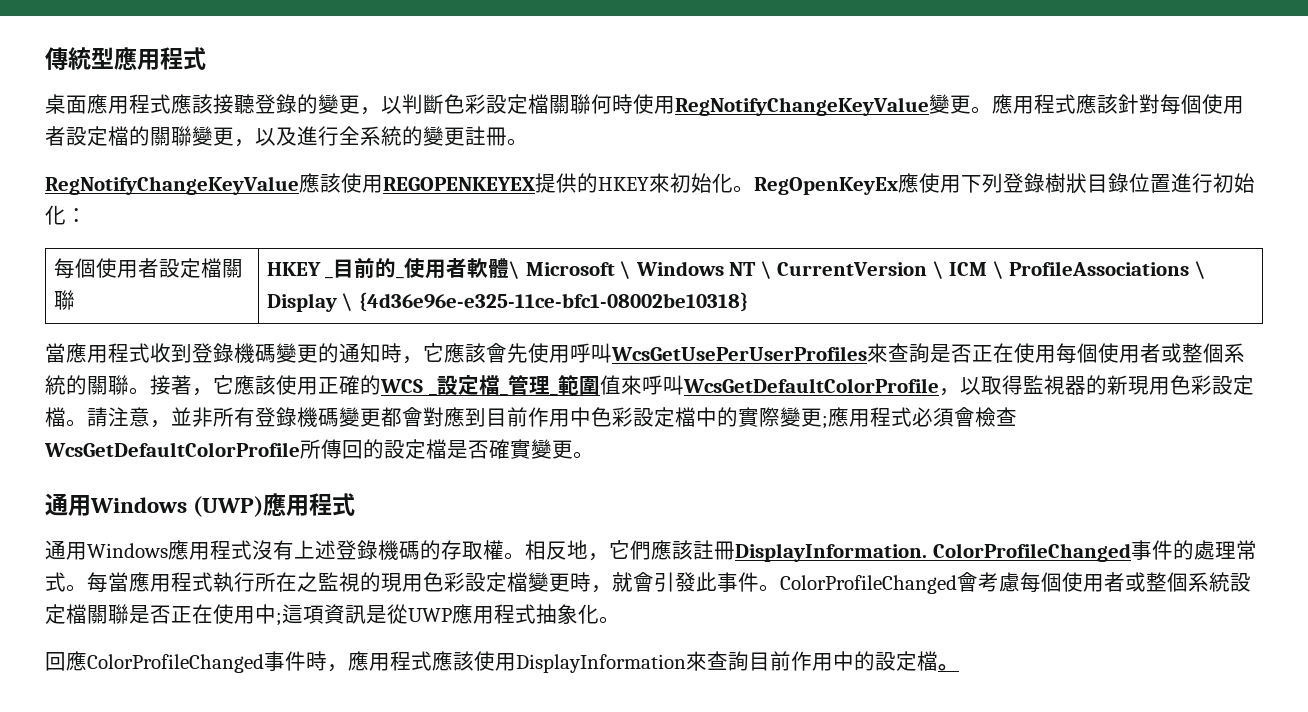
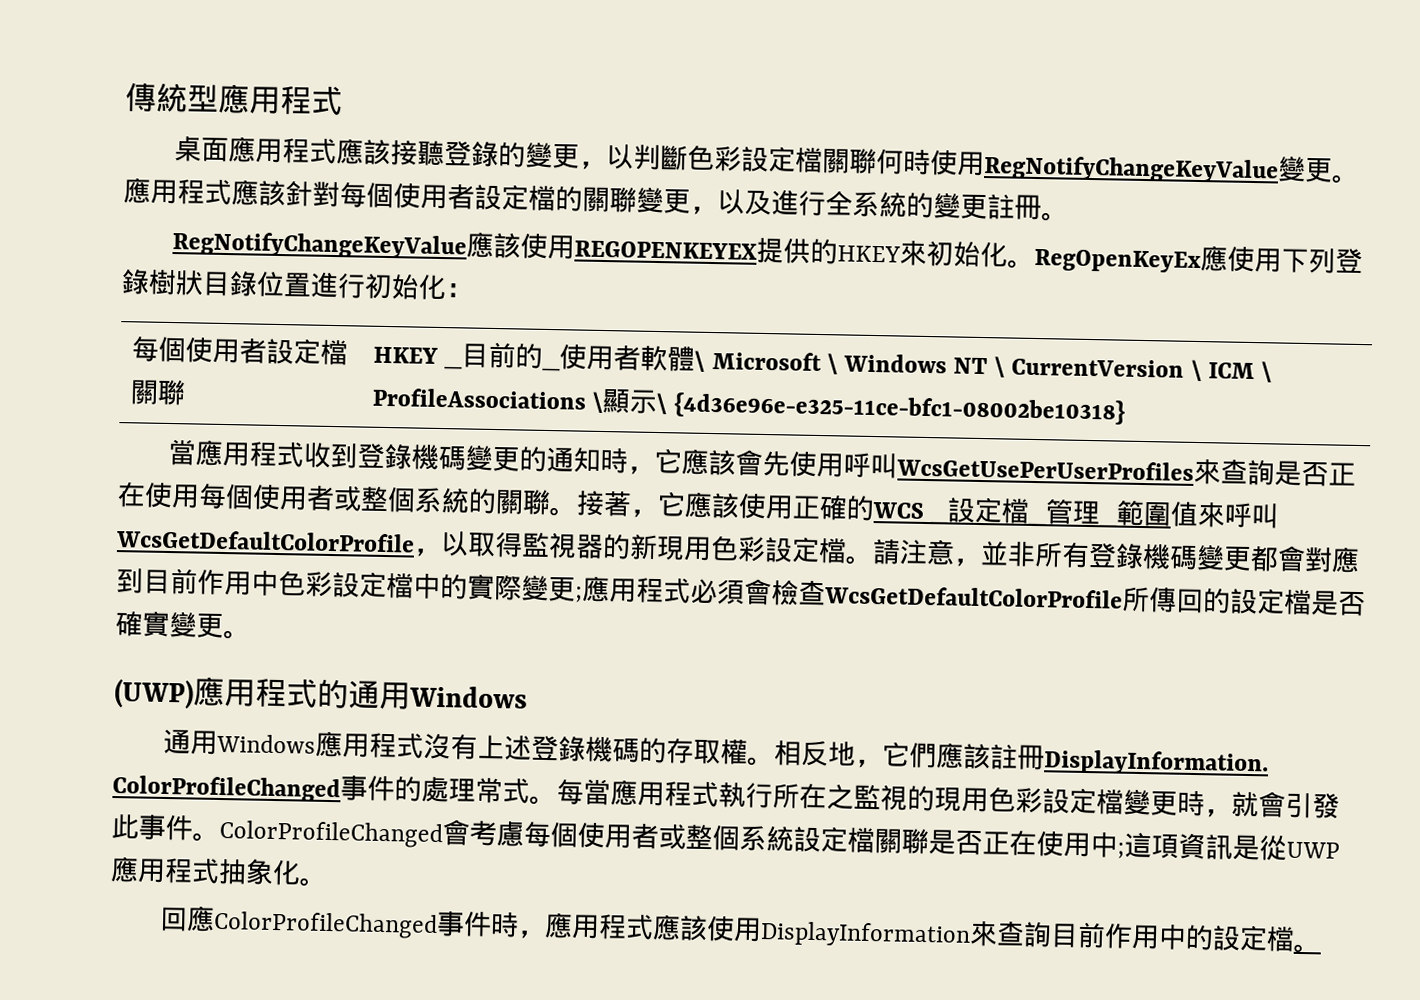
[266,293,337,312] Display -> [602,389,659,415] 顯示
[45,493,187,516] 通用Windows -> (251, 635) none
(356, 504) none -> [317,678,528,710] 的通用Windows

